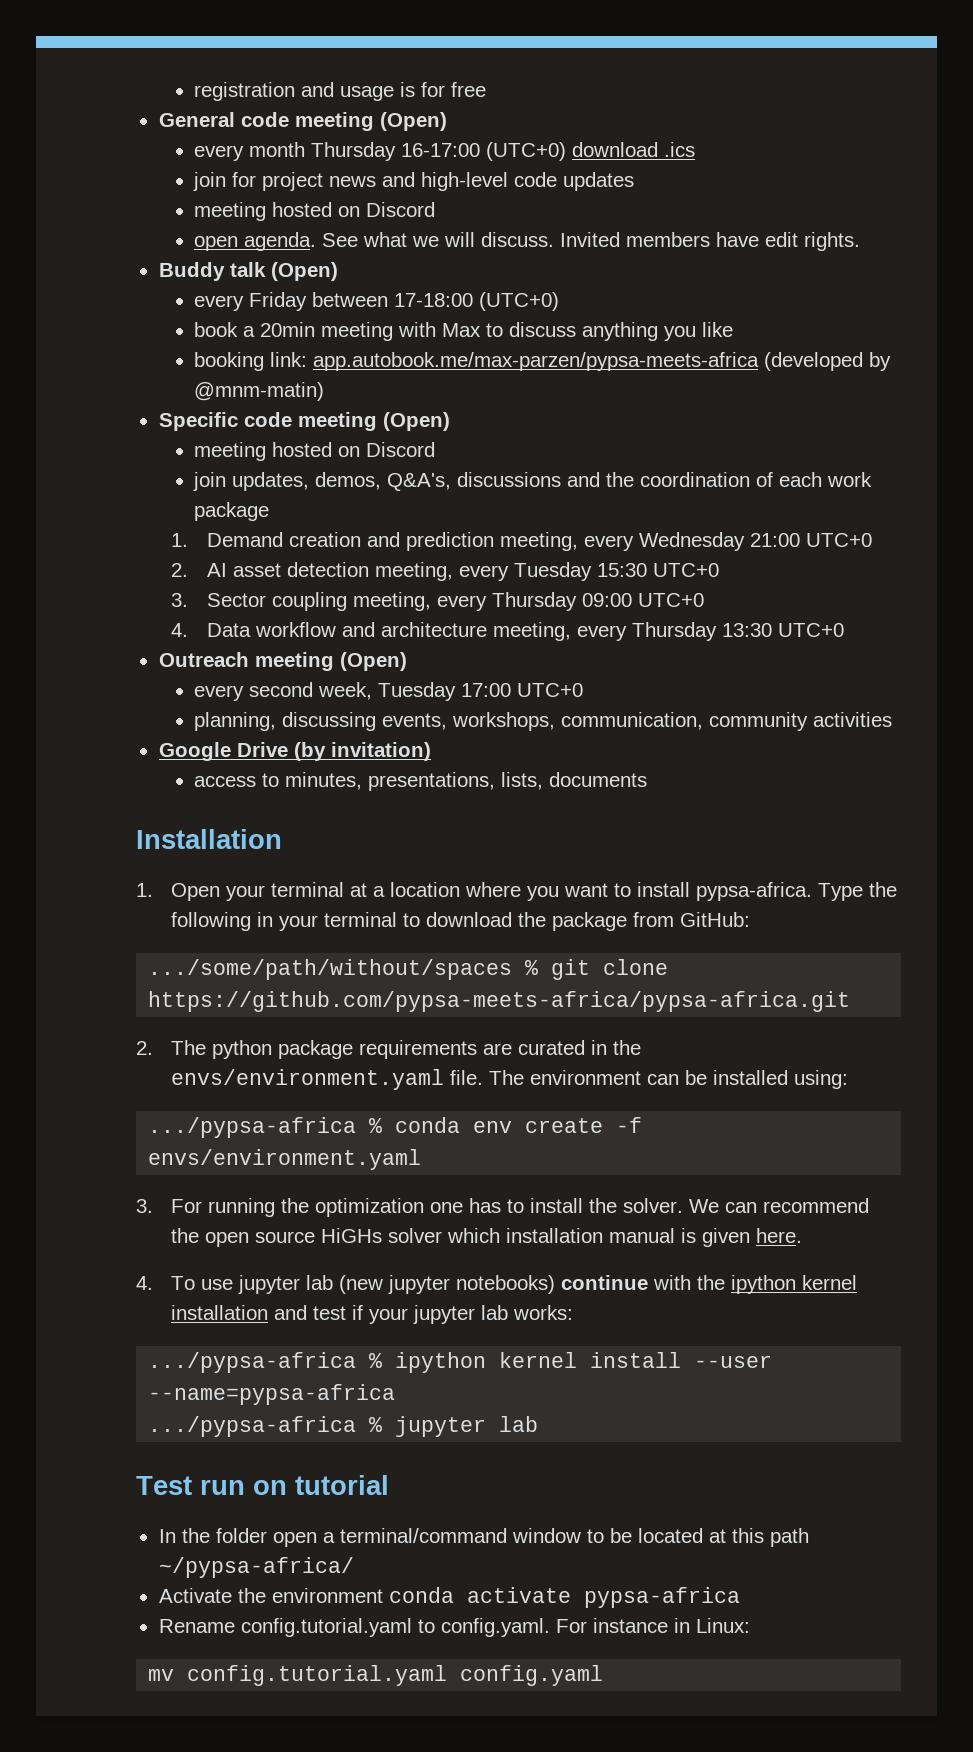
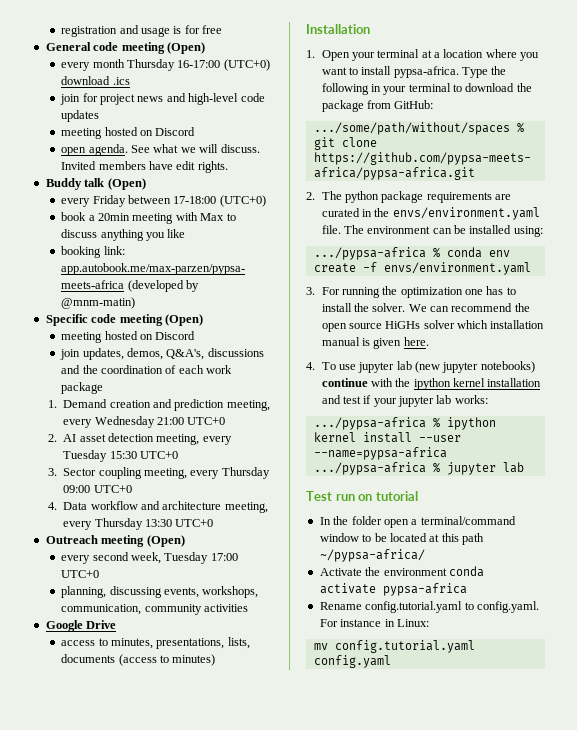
[293,742,431,761] (by invitation) -> (117, 624) none
(647, 779) none -> [118,654,216,666] (access to minutes)

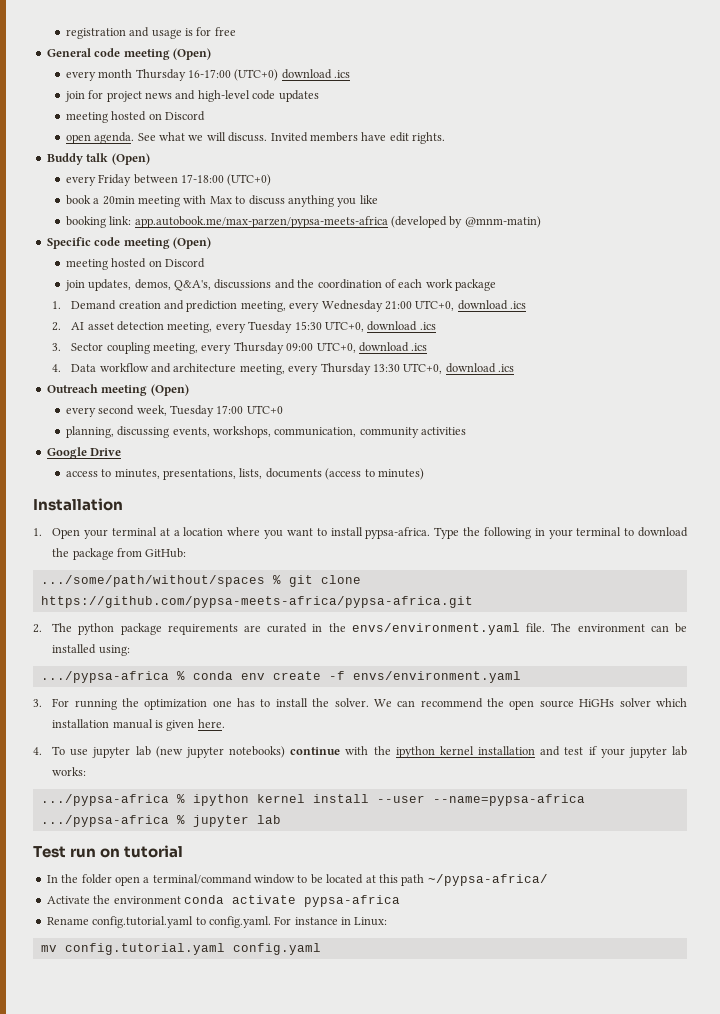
[187,417,226,425] UTC+0 -> [415,300,527,311] UTC+0, download .ics
[139,451,178,459] UTC+0 -> [324,321,436,332] UTC+0, download .ics
[93,485,132,493] UTC+0 -> [316,342,428,353] UTC+0, download .ics
[175,519,214,527] UTC+0 -> [403,363,515,374] UTC+0, download .ics

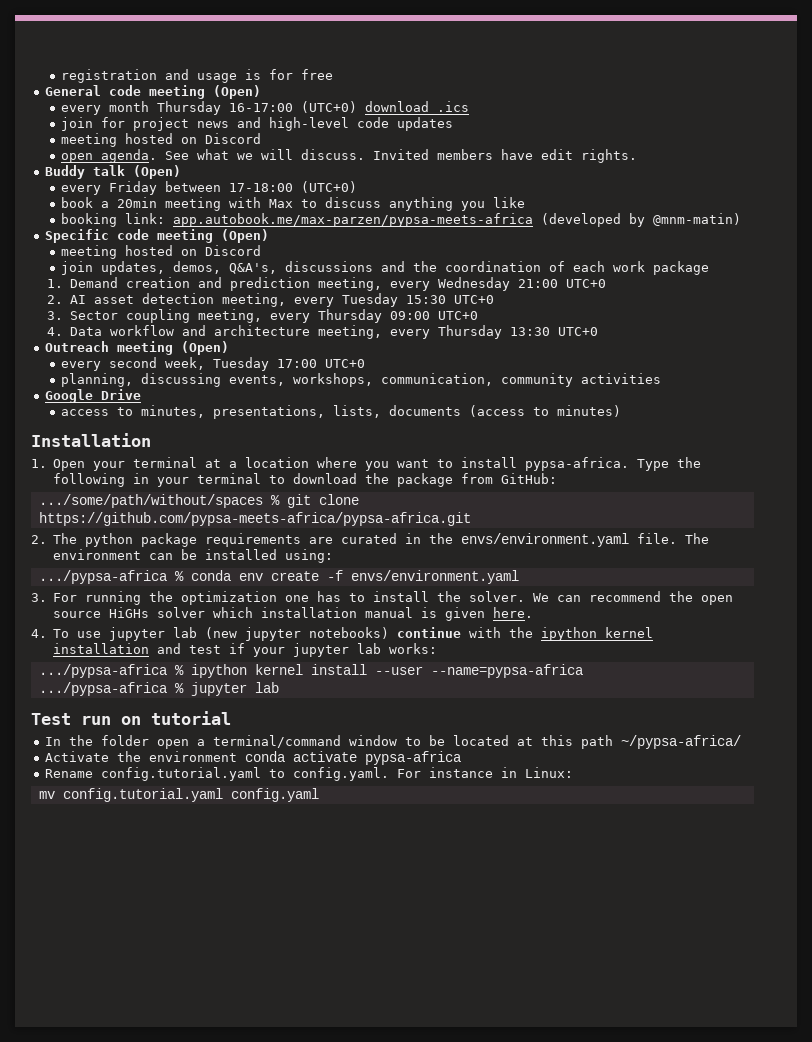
[415,300,527,311] UTC+0, download .ics -> [565,279,606,288] UTC+0
[324,321,436,332] UTC+0, download .ics -> [453,295,494,304] UTC+0
[316,342,428,353] UTC+0, download .ics -> [437,311,478,320] UTC+0
[403,363,515,374] UTC+0, download .ics -> [557,327,598,336] UTC+0

